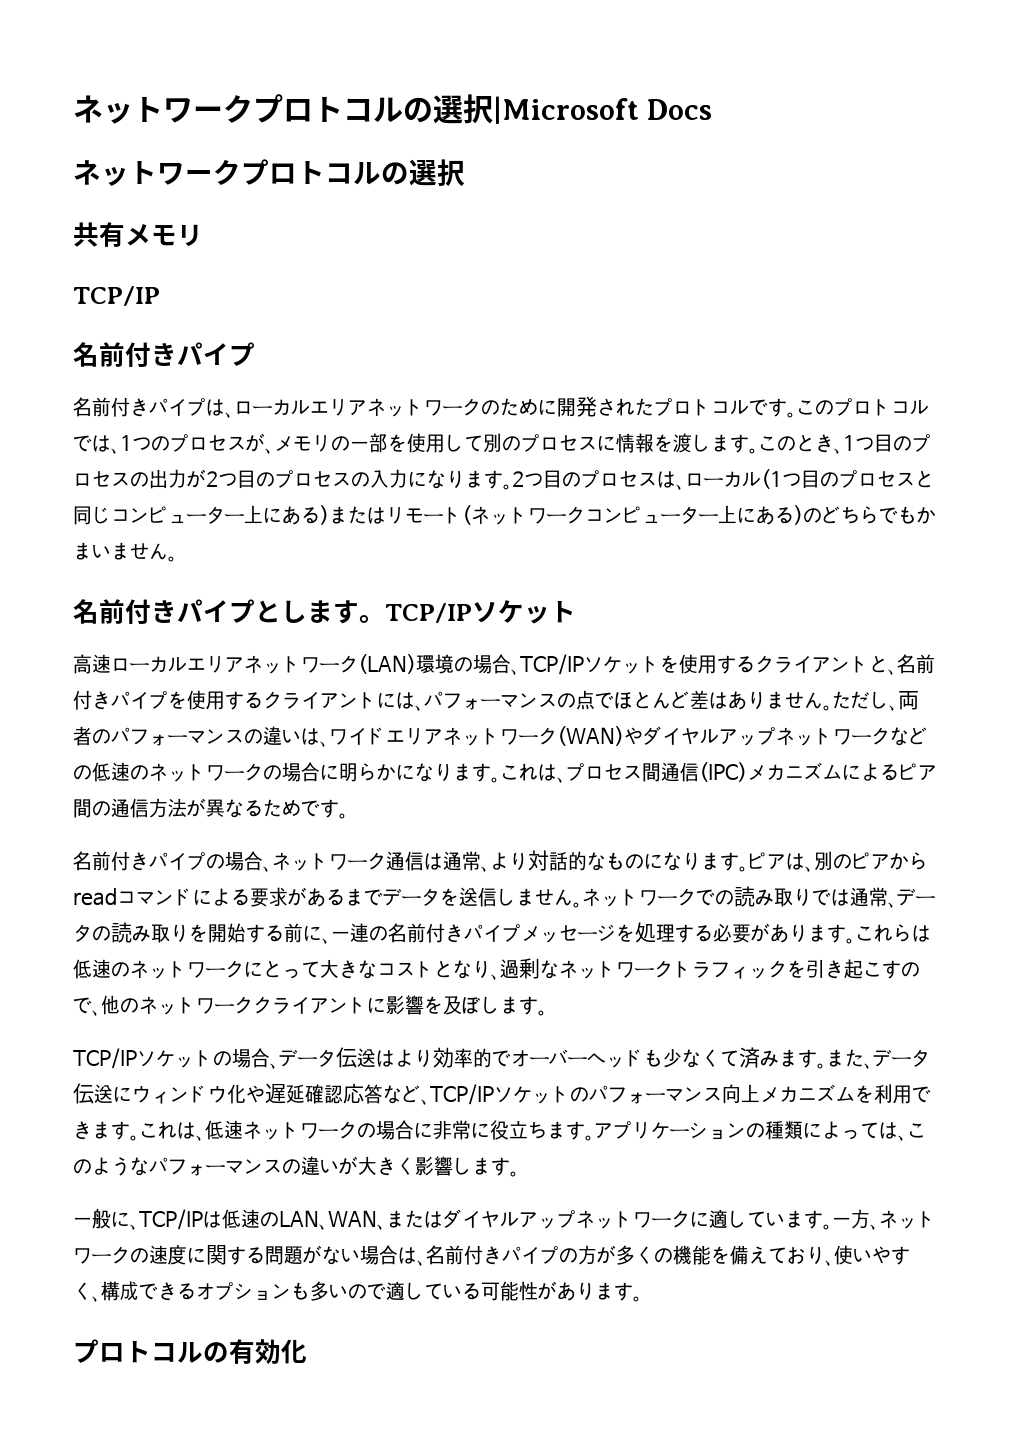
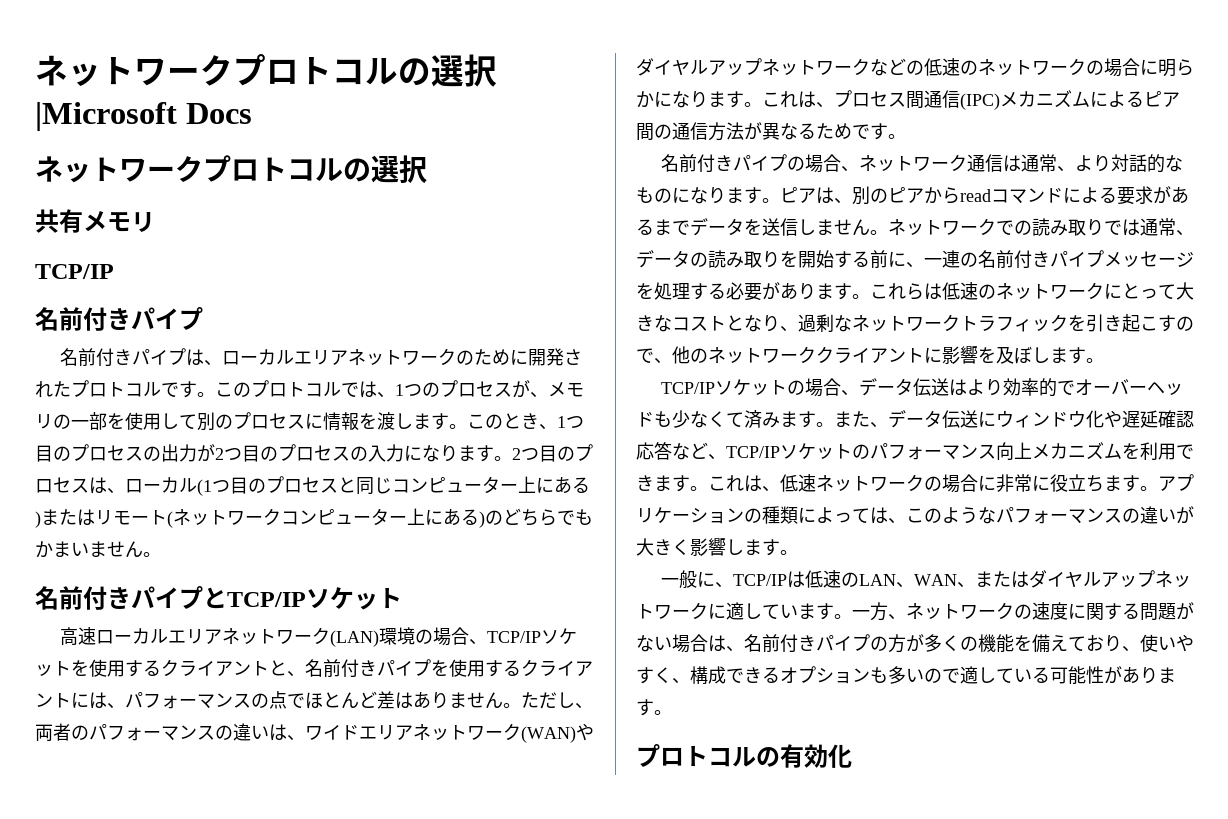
[281,600,385,624] します。 -> (227, 598) none

